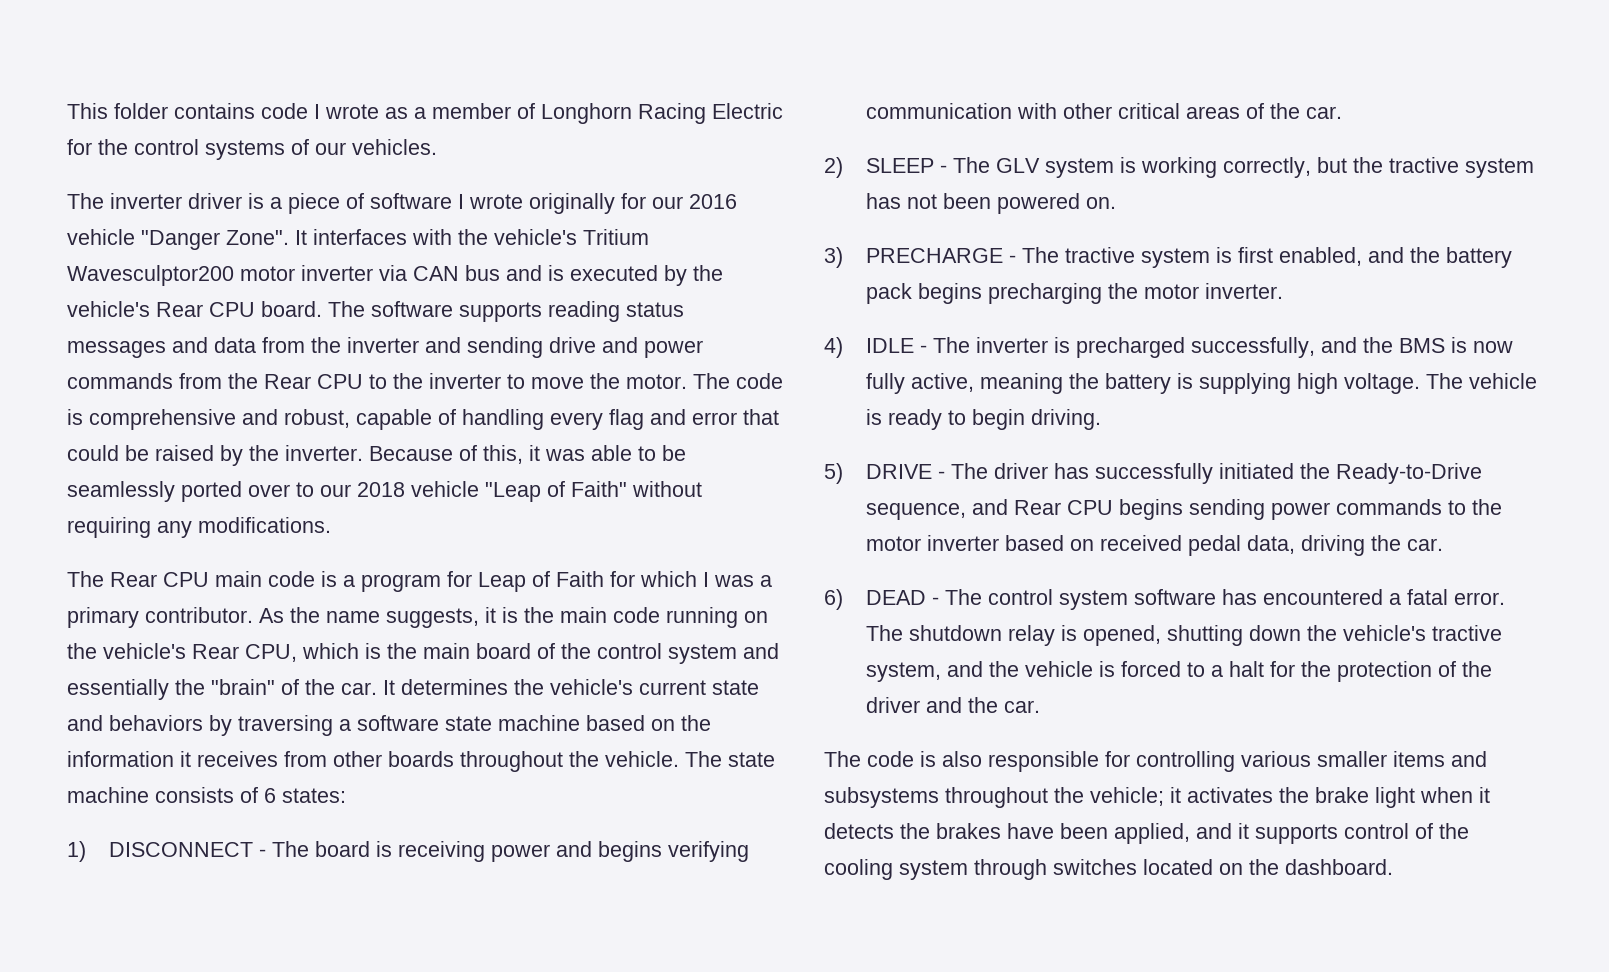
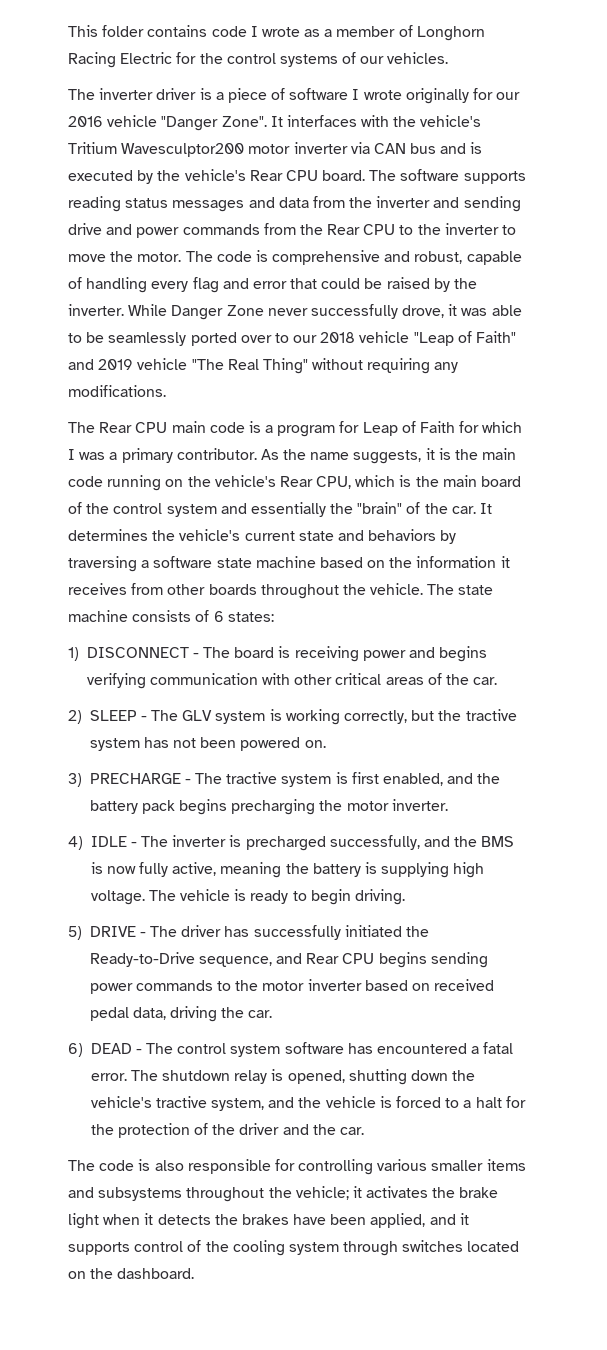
[369,445,523,464] Because of this, -> [128,304,445,320] While Danger Zone never successfully drove,
(627, 489) none -> [68,358,308,374] and 2019 vehicle "The Real Thing"

